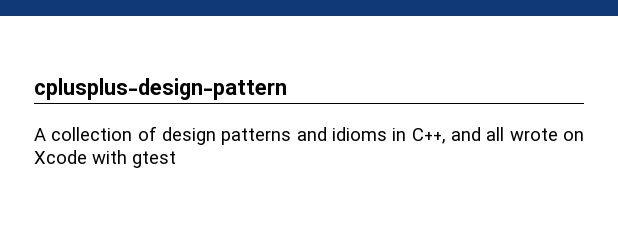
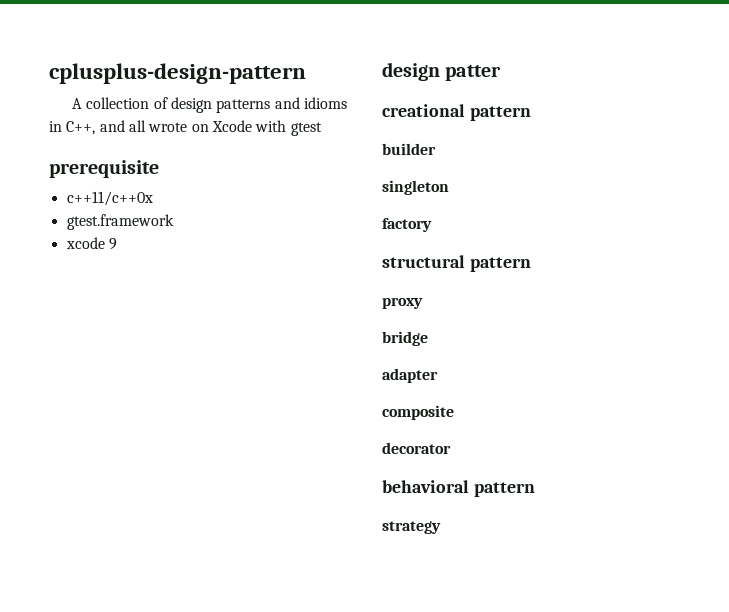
(176, 159) none -> [49,160,159,178] [66,191,153,206] [66,214,174,230] [65,237,117,250] [382,62,502,81] [382,104,531,121] [382,143,436,155] [382,180,449,195] [382,218,432,232] [382,255,531,272] [382,297,423,309] [382,331,428,346] [382,368,438,383] [382,405,454,420] [382,442,451,454] [382,480,535,497] [382,521,441,534] // prerequisite // c++11/c++0x // gtest.framework // xcode 9 // design patter // creational pattern // builder // singleton // factory // structural pattern // proxy // bridge // adapter // composite // decorator // behavioral pattern // strategy

